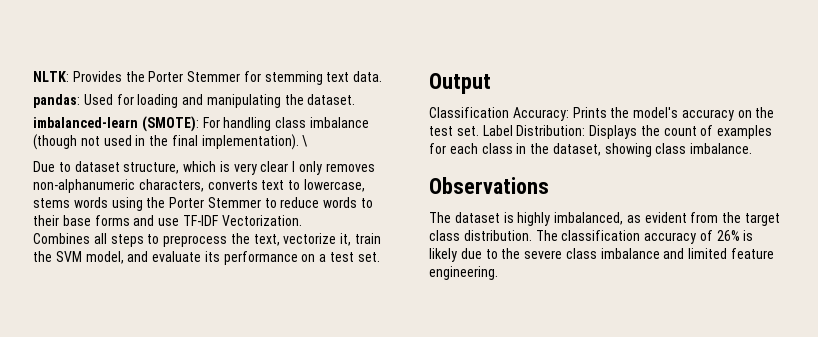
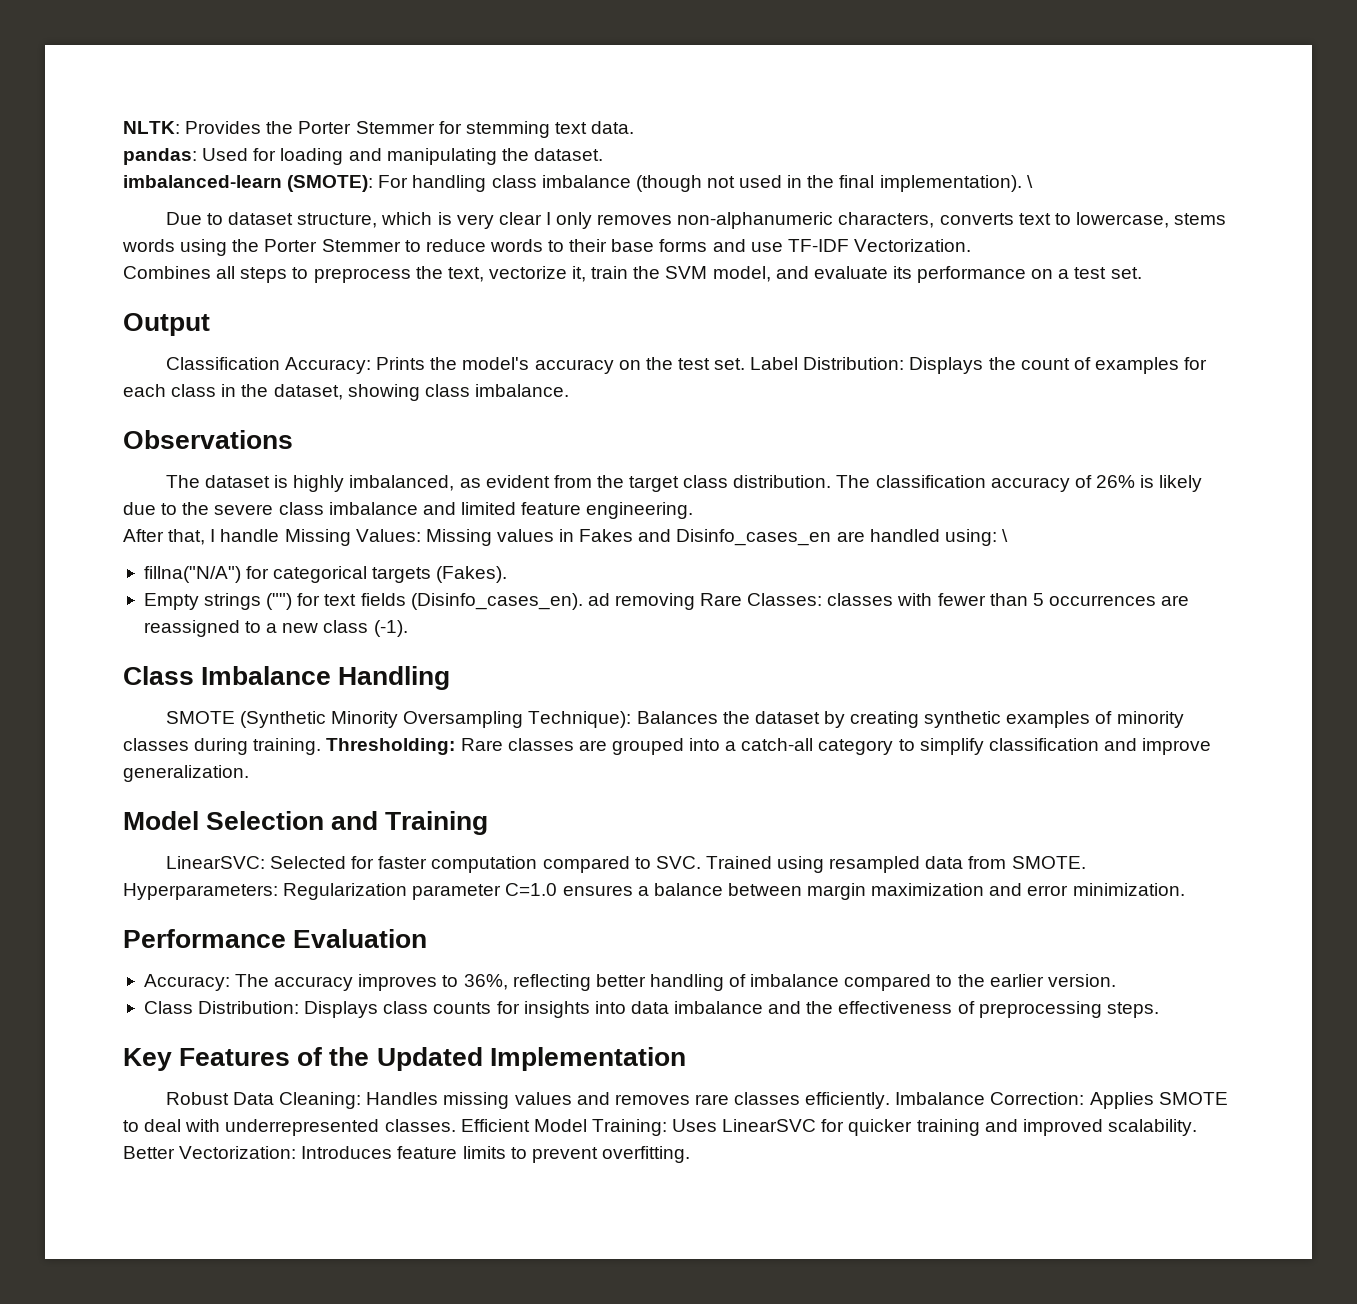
(498, 273) none -> [123,529,1008,546] [143,566,508,583] [143,593,1190,610] [143,620,408,637] [123,666,451,690] [165,711,1184,728] [123,738,1212,755] [123,765,249,782] [123,811,489,835] [165,856,1086,873] [123,883,1185,900] [123,929,428,948] [143,974,1116,991] [143,1001,1159,1018] [123,1047,686,1071] [165,1092,1228,1109] [123,1119,1197,1136] [123,1146,690,1163] // After that, I handle Missing Values: Missing values in Fakes and Disinfo_cases_en are handled using: \ // fillna("N/A") for categorical targets (Fakes). // Empty strings ("") for text fields (Disinfo_cases_en). ad removing Rare Classes: classes with fewer than 5 occurrences are reassigned to a new class (-1). // Class Imbalance Handling // SMOTE (Synthetic Minority Oversampling Technique): Balances the dataset by creating synthetic examples of minority classes during training. Thresholding: Rare classes are grouped into a catch-all category to simplify classification and improve generalization. // Model Selection and Training // LinearSVC: Selected for faster computation compared to SVC. Trained using resampled data from SMOTE. Hyperparameters: Regularization parameter C=1.0 ensures a balance between margin maximization and error minimization. // Performance Evaluation // Accuracy: The accuracy improves to 36%, reflecting better handling of imbalance compared to the earlier version. // Class Distribution: Displays class counts for insights into data imbalance and the effectiveness of preprocessing steps. // Key Features of the Updated Implementation // Robust Data Cleaning: Handles missing values and removes rare classes efficiently. Imbalance Correction: Applies SMOTE to deal with underrepresented classes. Efficient Model Training: Uses LinearSVC for quicker training and improved scalability. Better Vectorization: Introduces feature limits to prevent overfitting.

